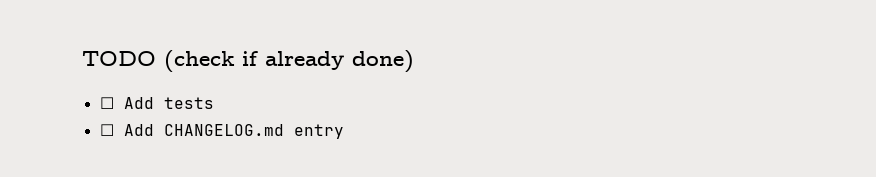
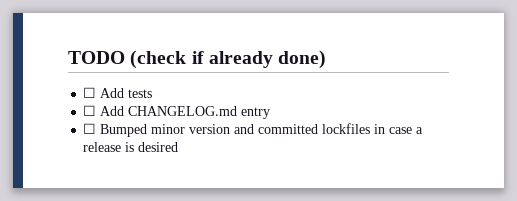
(344, 131) none -> [83,123,424,137] [83,142,179,152] // ☐ Bumped minor version and committed lockfiles in case a release is desired

